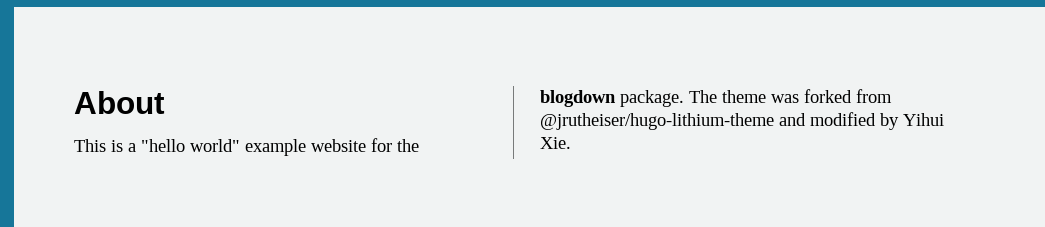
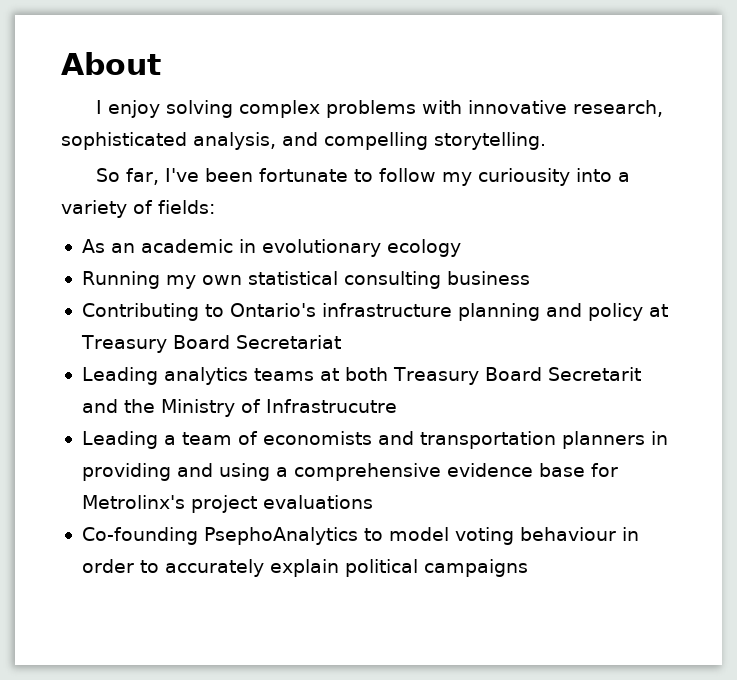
[74,138,419,156] [540,89,892,107] [540,112,944,130] [540,137,571,149] This is a "hello world" example website for the blogdown package. The theme was forked from @jrutheiser/hugo-lithium-theme and modified by Yihui Xie. -> [96,100,664,118] [61,132,546,150] [96,168,631,186] [61,200,215,218] [81,239,461,257] [81,271,530,289] [81,303,668,321] [80,335,341,353] [81,367,641,385] [81,399,397,417] [81,431,668,449] [81,463,618,481] [81,495,373,513] [81,527,639,545] [81,559,528,577] I enjoy solving complex problems with innovative research, sophisticated analysis, and compelling storytelling. // So far, I've been fortunate to follow my curiousity into a variety of fields: // As an academic in evolutionary ecology // Running my own statistical consulting business // Contributing to Ontario's infrastructure planning and policy at Treasury Board Secretariat // Leading analytics teams at both Treasury Board Secretarit and the Ministry of Infrastrucutre // Leading a team of economists and transportation planners in providing and using a comprehensive evidence base for Metrolinx's project evaluations // Co-founding PsephoAnalytics to model voting behaviour in order to accurately explain political campaigns

